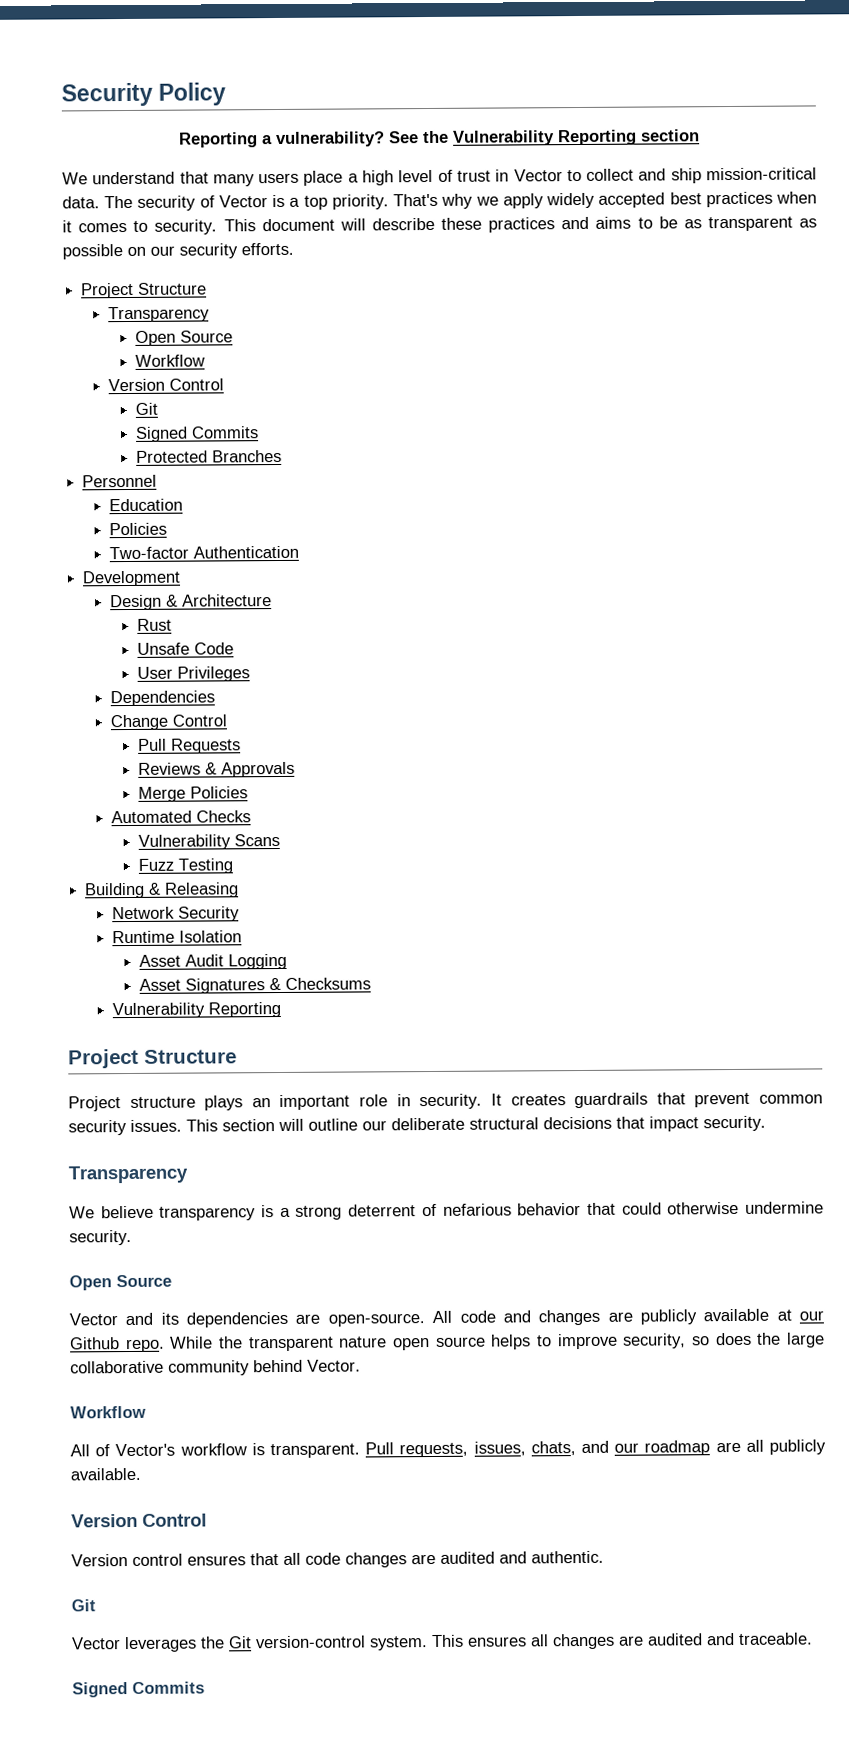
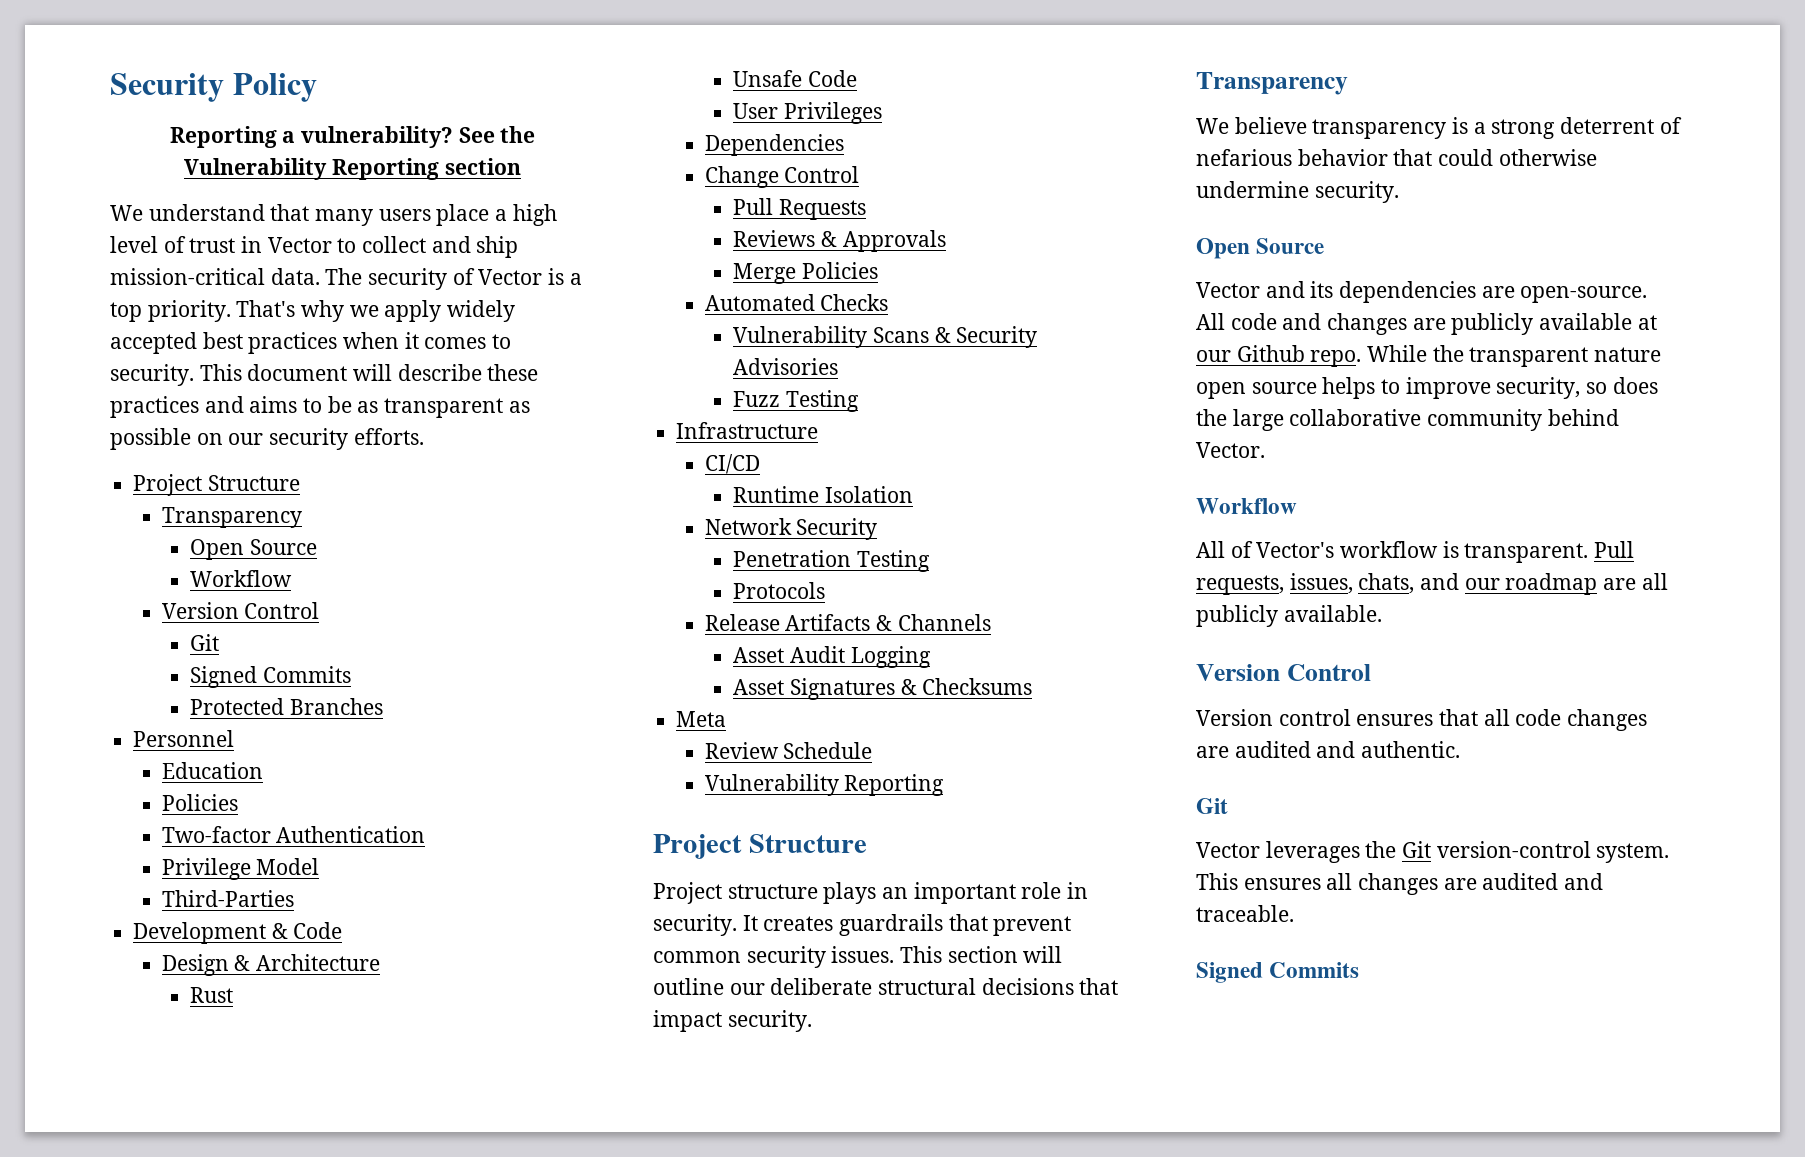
(300, 552) none -> [161,858,320,880] [161,890,294,907] // Privilege Model // Third-Parties
(182, 578) none -> [271,922,343,939] & Code
(280, 840) none -> [934,326,1038,348] [733,358,839,375] & Security Advisories
[85,882,240,899] [112,906,241,922] [112,930,243,944] Building & Releasing // Network Security // Runtime Isolation -> [676,422,819,439] [704,454,760,474] [733,486,914,503] [704,518,878,540] [733,550,931,572] [733,582,826,599] [704,614,991,631] Infrastructure // CI/CD // Runtime Isolation // Network Security // Penetration Testing // Protocols // Release Artifacts & Channels
(371, 983) none -> [676,711,727,727] [704,742,873,759] // Meta // Review Schedule

